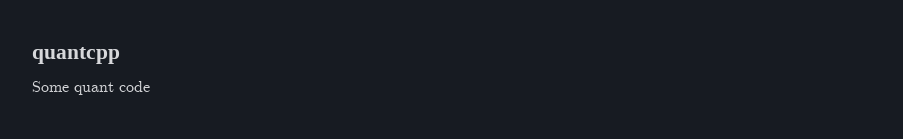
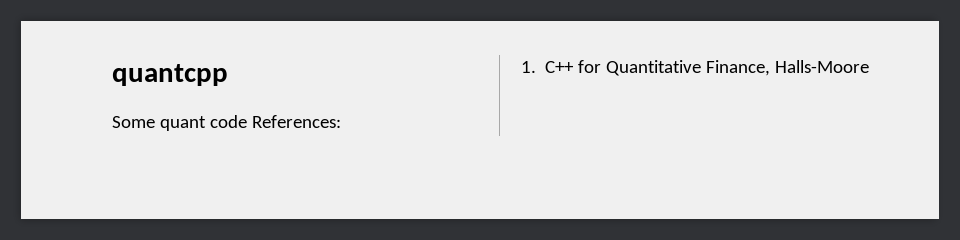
(150, 86) none -> [251,115,341,128] [521,60,870,76] References: // 1. C++ for Quantitative Finance, Halls-Moore

